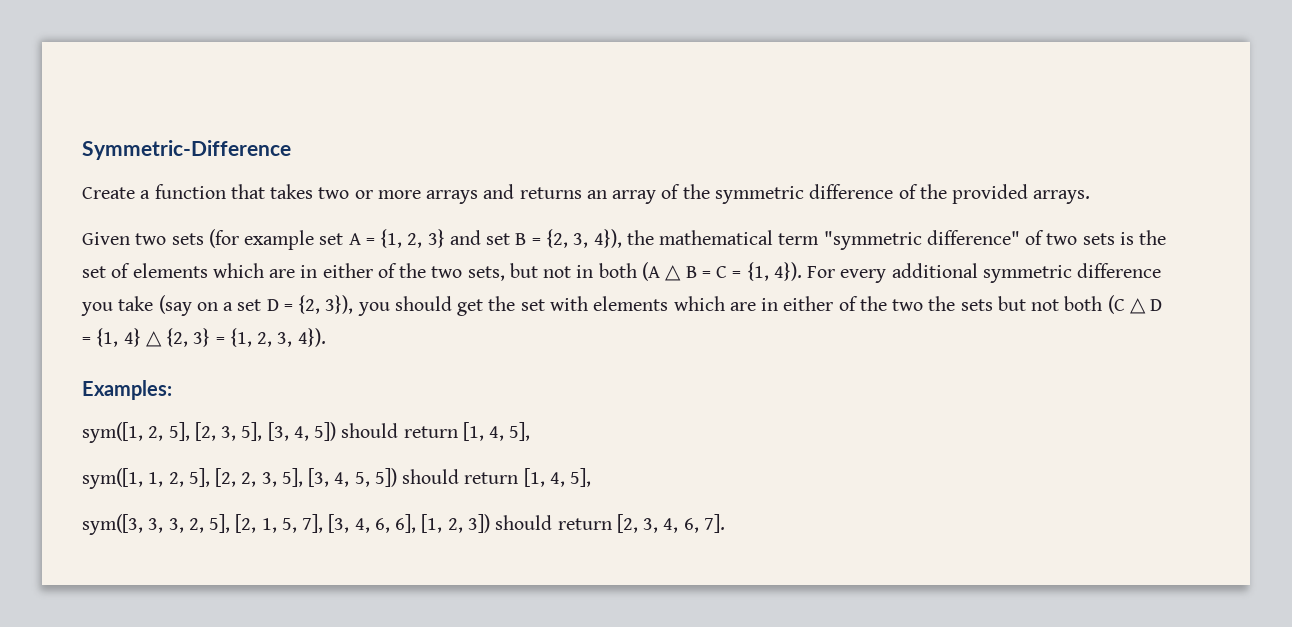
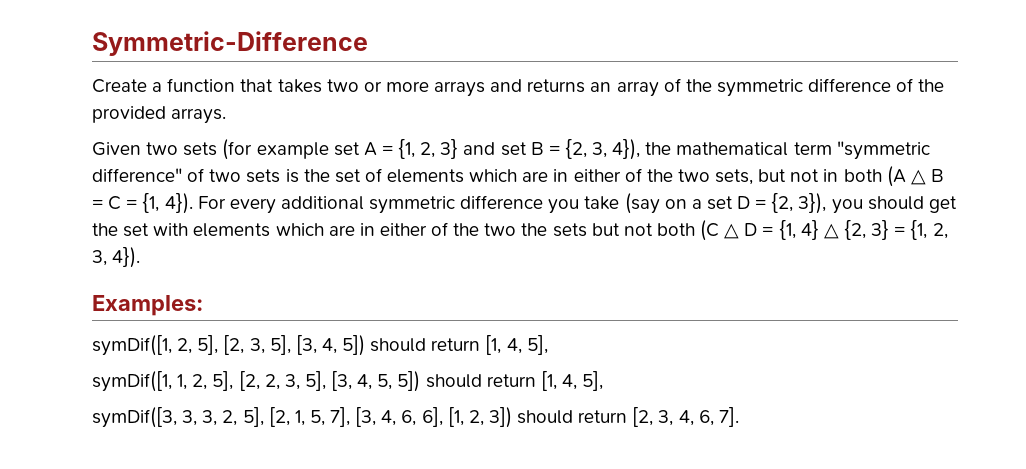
[82,422,143,443] sym([1, -> [92,335,172,356] symDif([1,
[82,468,143,489] sym([1, -> [92,371,172,392] symDif([1,
[82,514,143,535] sym([3, -> [92,407,177,428] symDif([3,

